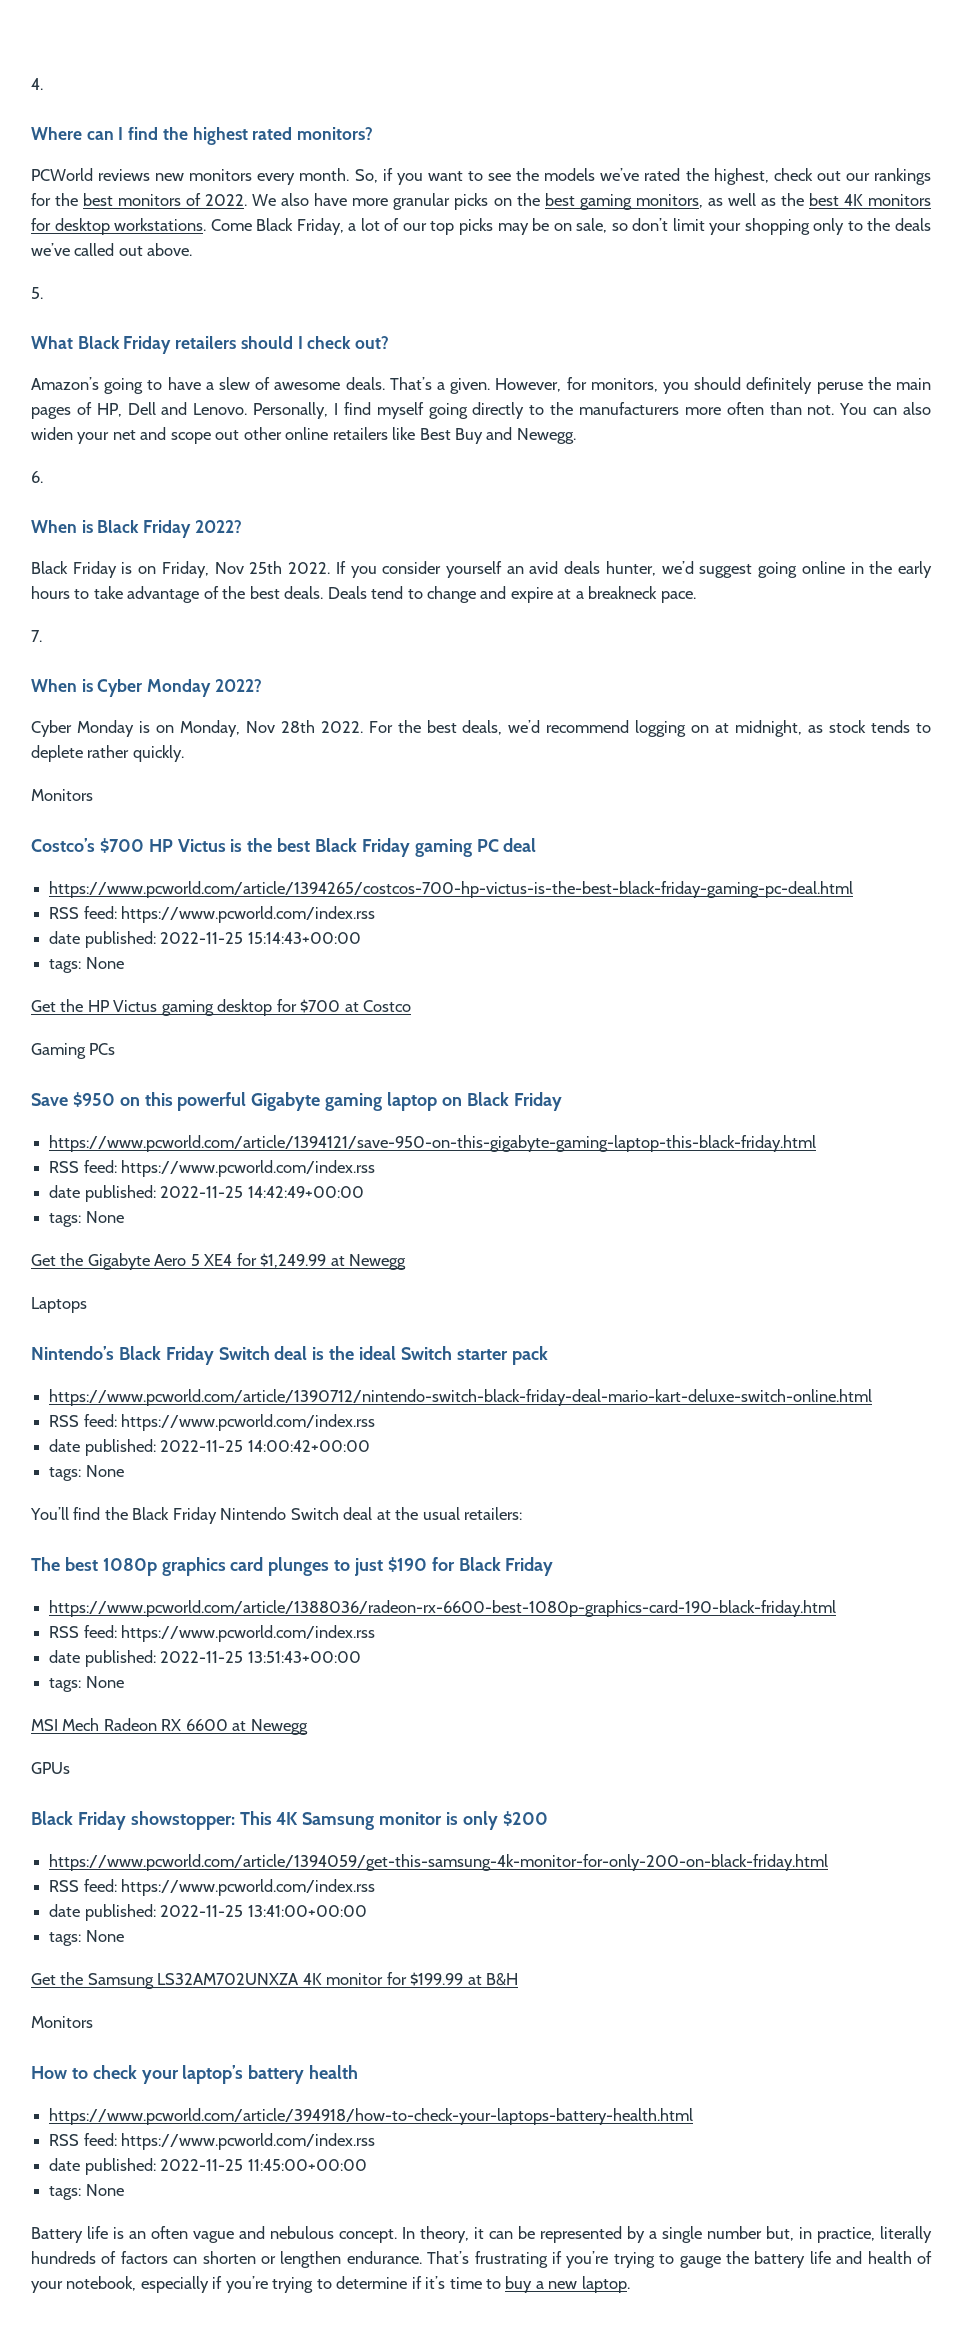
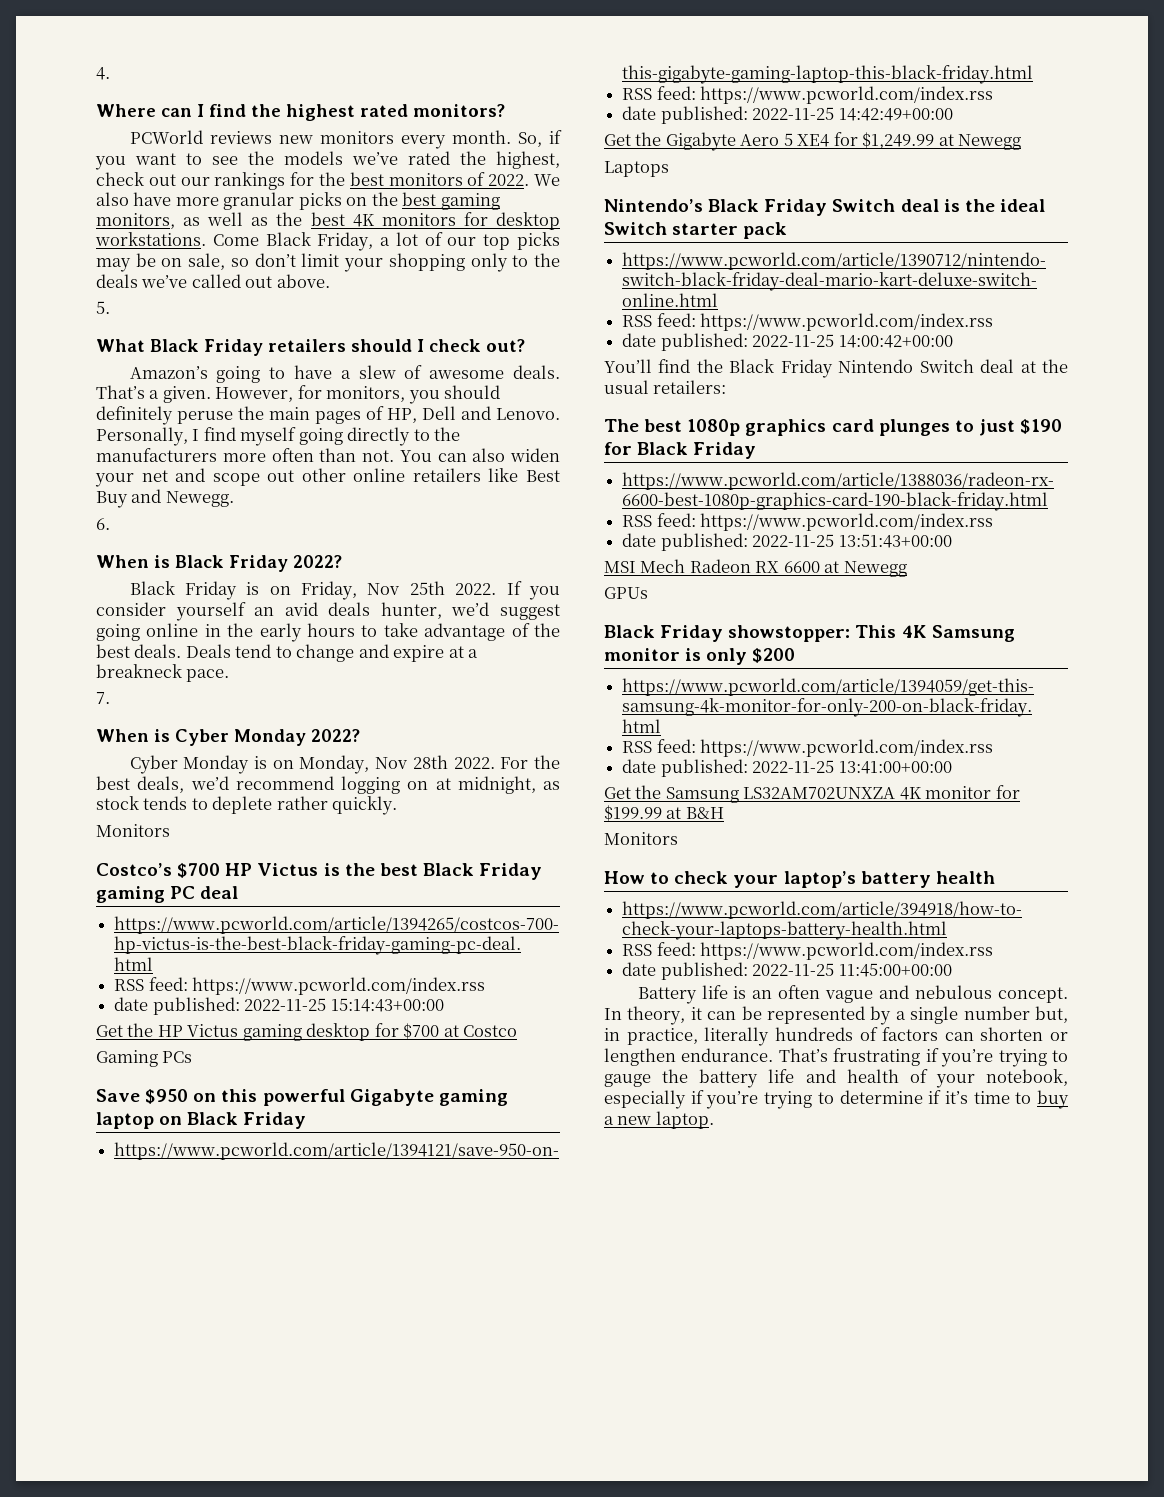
[49,957,124,973] // tags: None -> (444, 1005) none
[49,1211,124,1227] // tags: None -> (953, 114) none
[49,1465,124,1481] // tags: None -> (953, 341) none
[49,1676,124,1692] // tags: None -> (952, 541) none
[49,1930,124,1946] // tags: None -> (952, 767) none
[49,2184,124,2200] // tags: None -> (952, 970) none

